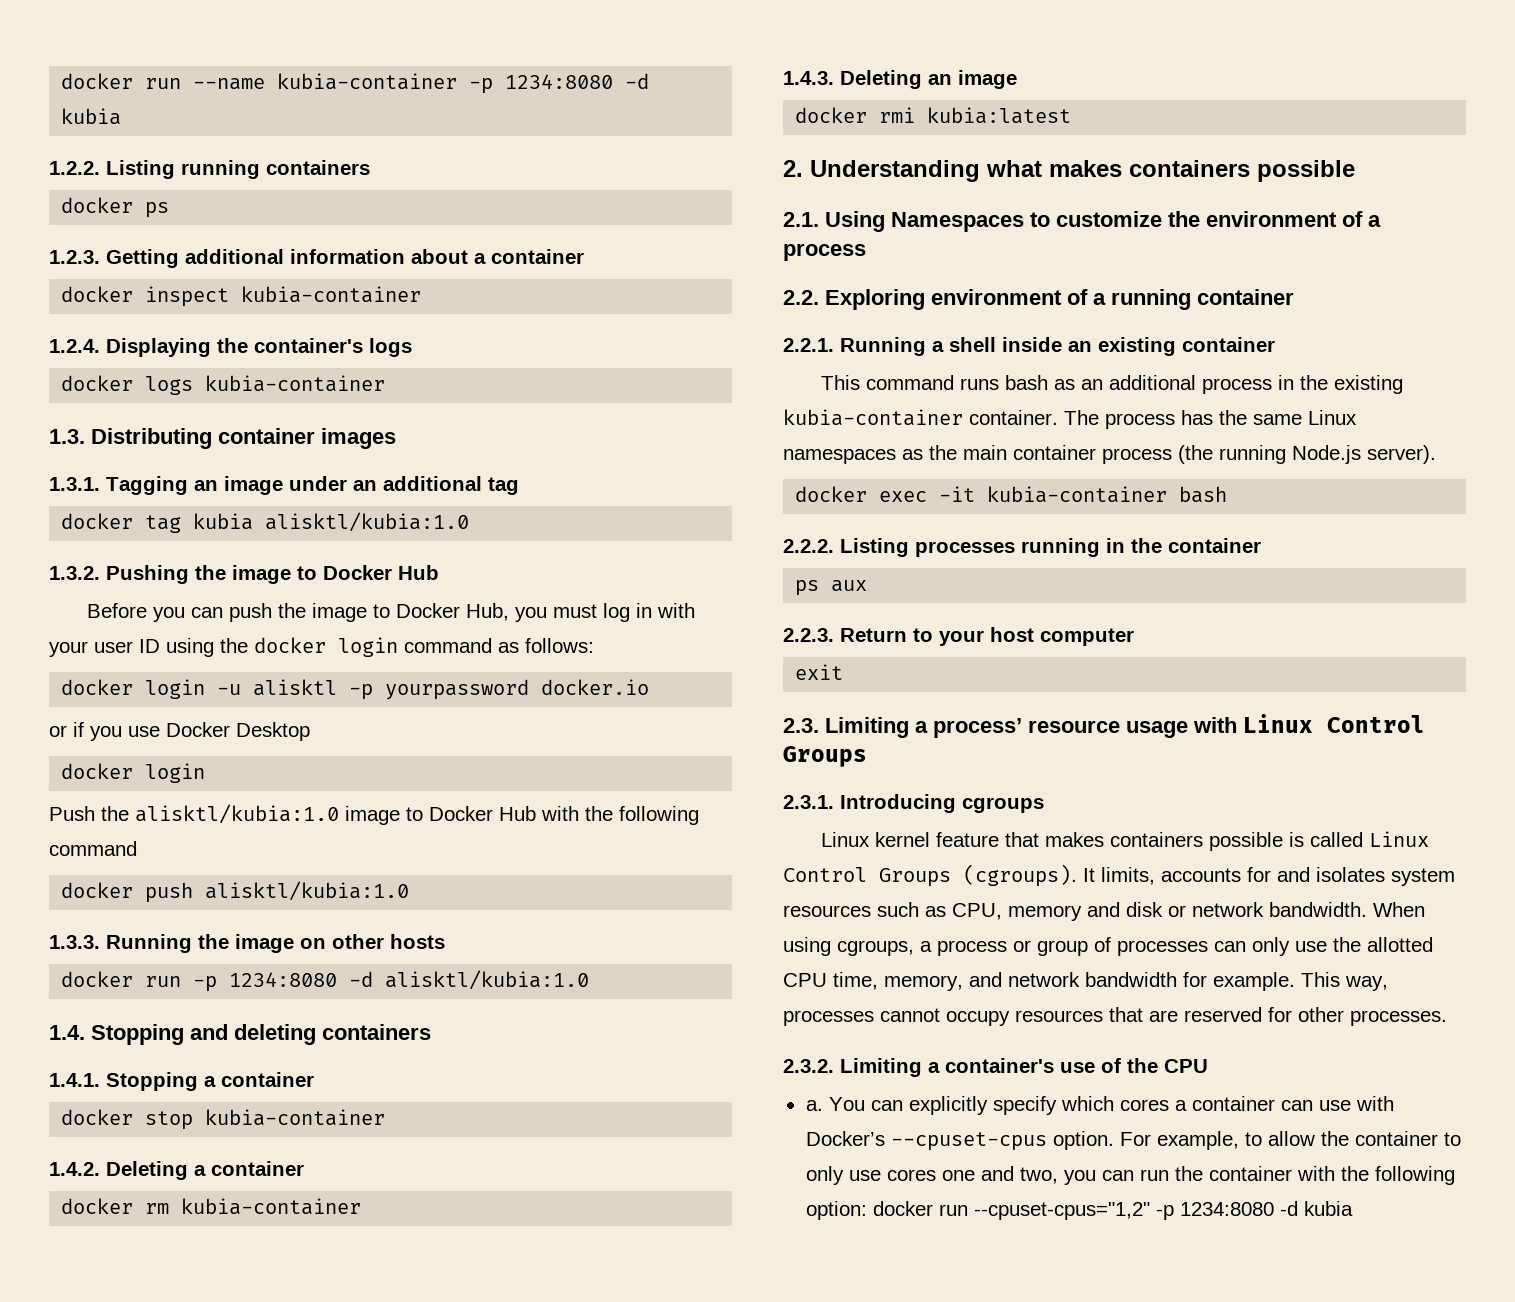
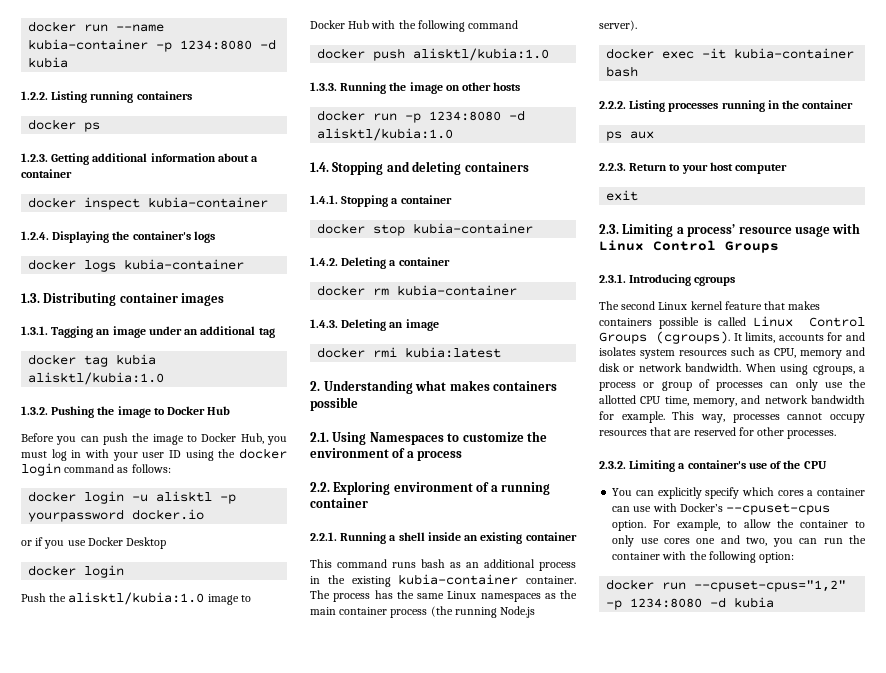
(1044, 805) none -> [599,301,656,310] The second
[805,1100,823,1111] a. -> (827, 465) none
(867, 1210) none -> (795, 557) //

